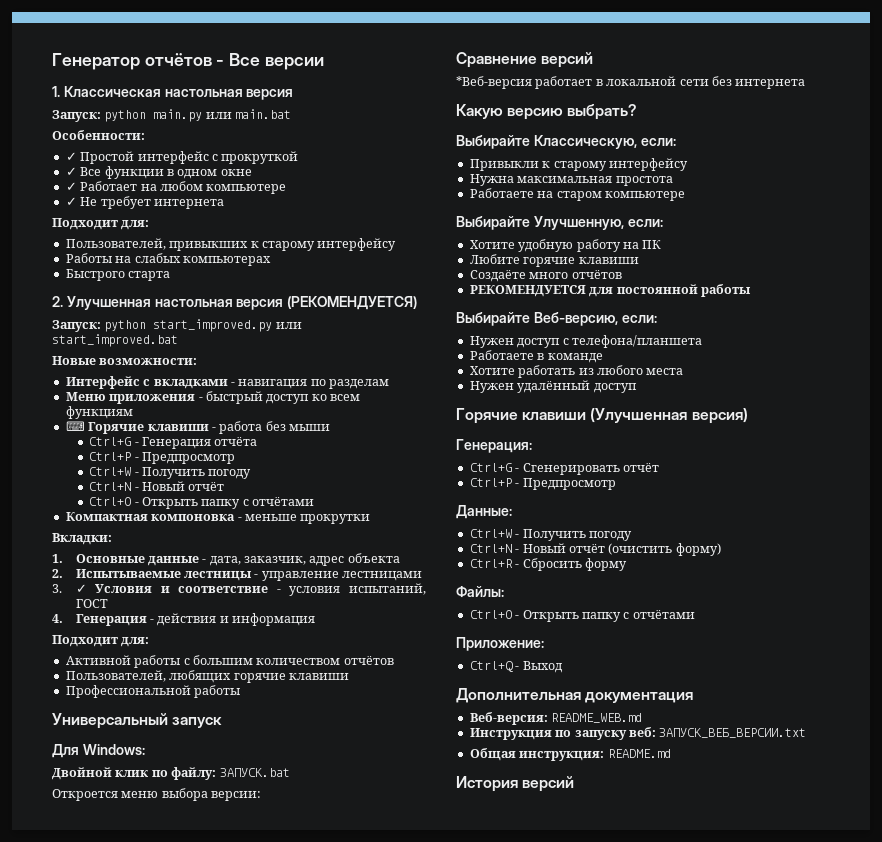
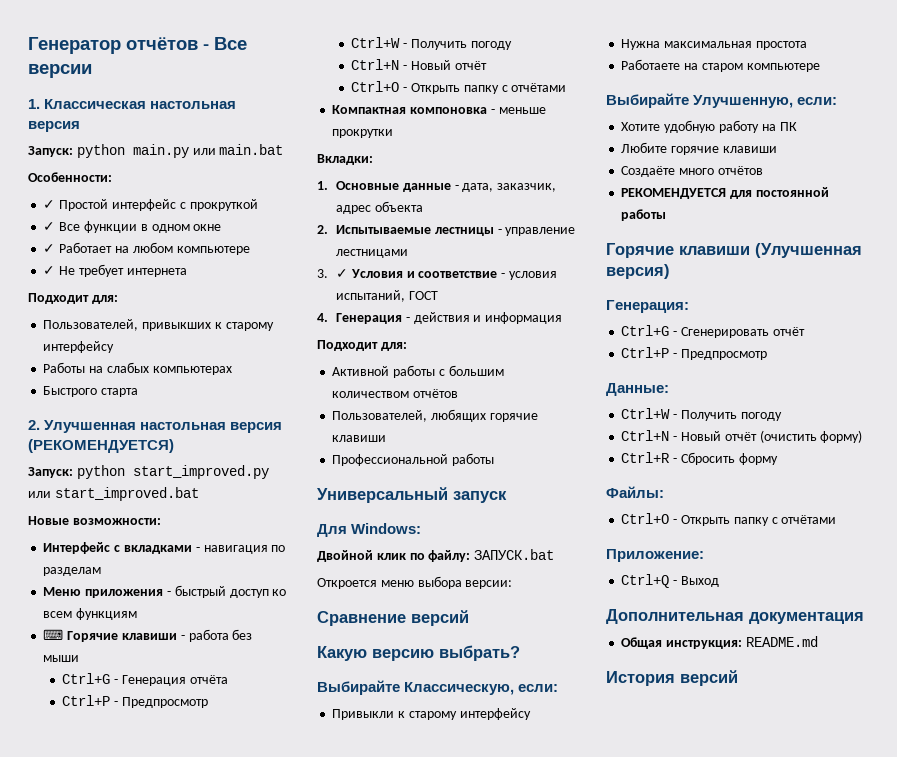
[456,76,806,89] // *Веб-версия работает в локальной сети без интернета -> (469, 618) none
[456,312,657,326] [469,335,702,348] [469,350,603,363] [469,365,684,378] [469,380,637,393] // Выбирайте Веб-версию, если: // Нужен доступ с телефона/планшета // Работаете в команде // Хотите работать из любого места // Нужен удалённый доступ -> (667, 215) none
[469,712,643,725] [469,727,807,740] // Веб-версия: README_WEB.md // Инструкция по запуску веб: ЗАПУСК_ВЕБ_ВЕРСИИ.txt -> (864, 618) none

